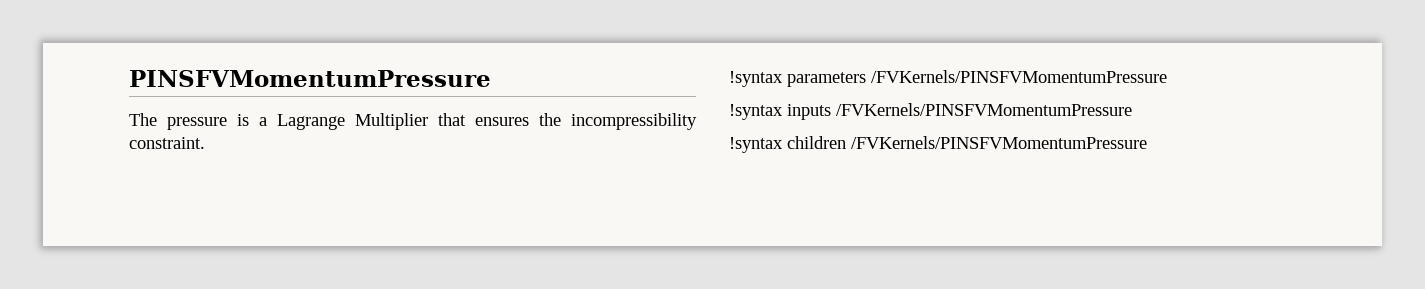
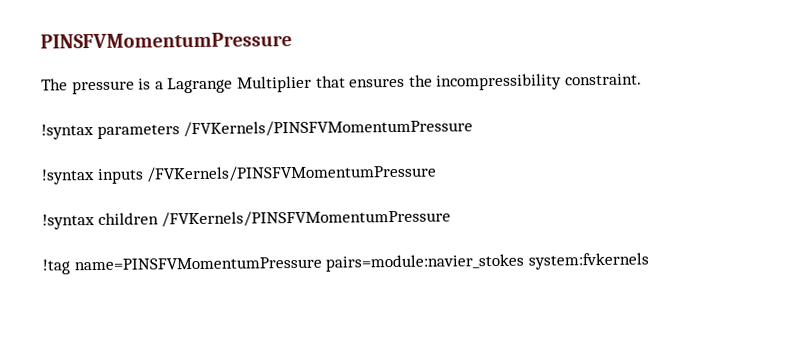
(1147, 142) none -> [42,252,649,275] // !tag name=PINSFVMomentumPressure pairs=module:navier_stokes system:fvkernels

